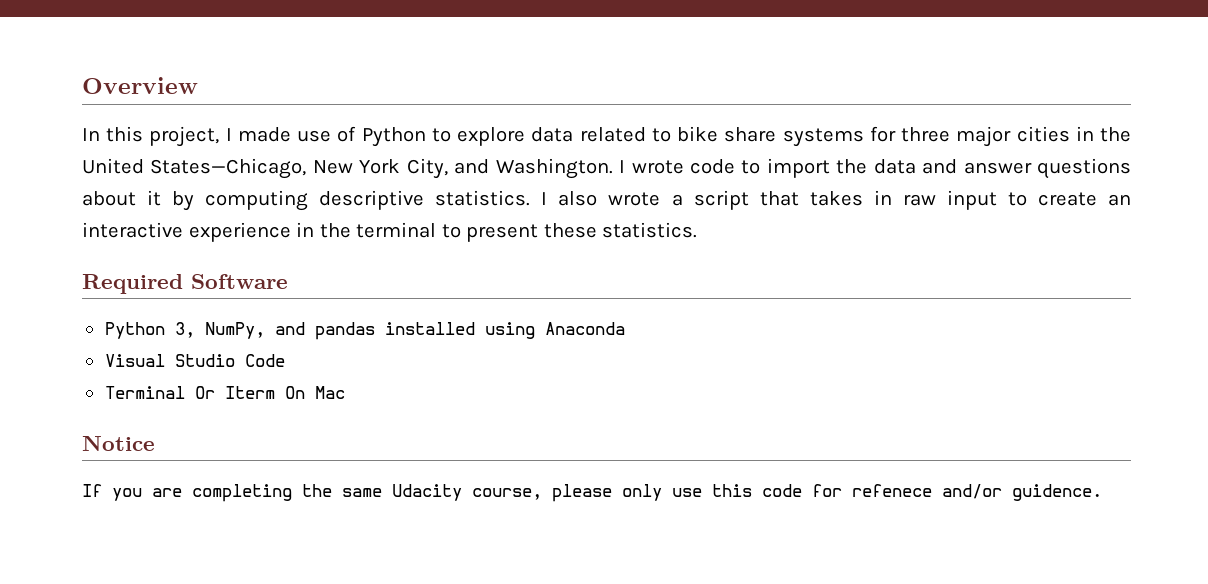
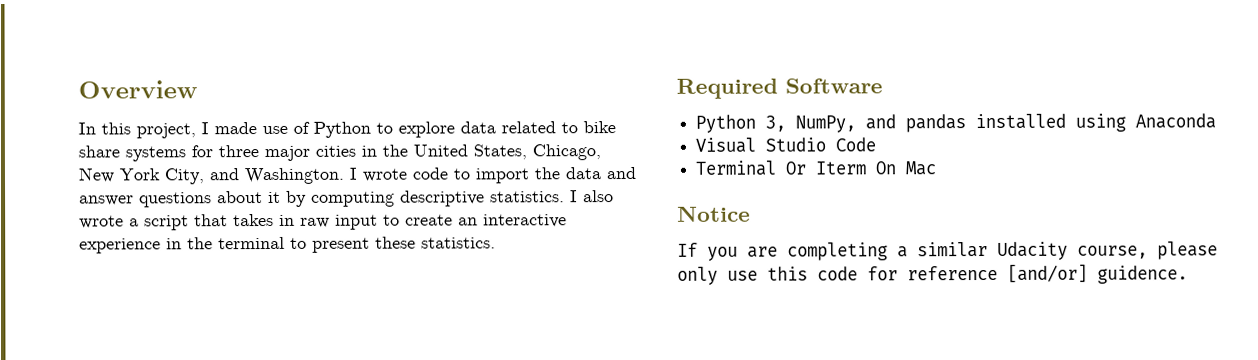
[150,158,307,179] States—Chicago, -> [473,144,601,161] States, Chicago,
[302,484,382,497] the same -> [897,242,988,258] a similar
[852,484,1002,499] refenece and/or -> [907,263,1088,283] reference [and/or]

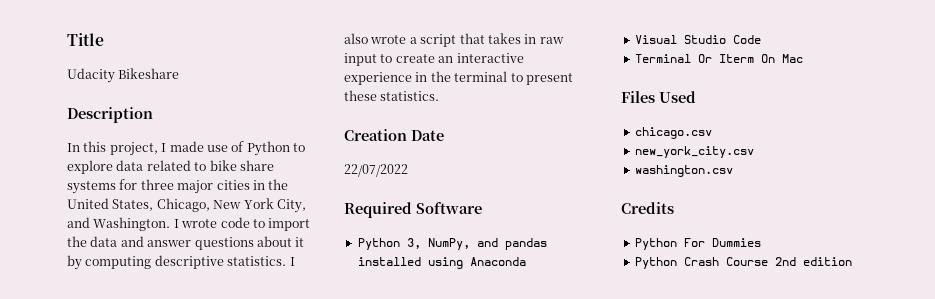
[78,80,198,99] Overview -> [67,33,104,46] [67,68,180,83] [67,107,153,123] Title // Udacity Bikeshare // Description
(496, 243) none -> [344,129,444,141] [344,164,408,177] // Creation Date // 22/07/2022
[677,206,751,222] [677,241,1218,261] [677,263,1188,285] Notice // If you are completing a similar Udacity course, please only use this code for reference [and/or] guidence. -> [621,91,696,103] [634,127,712,139] [634,146,754,158] [634,165,733,177] [621,202,674,214] [634,238,761,250] [634,257,852,269] Files Used // chicago.csv // new_york_city.csv // washington.csv // Credits // Python For Dummies // Python Crash Course 2nd edition

